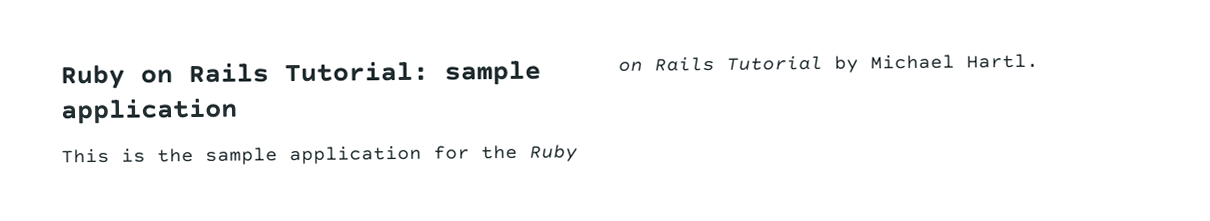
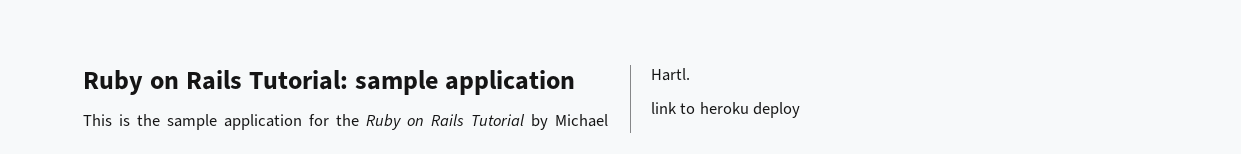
(1039, 61) none -> [651,102,801,118] // link to heroku deploy

